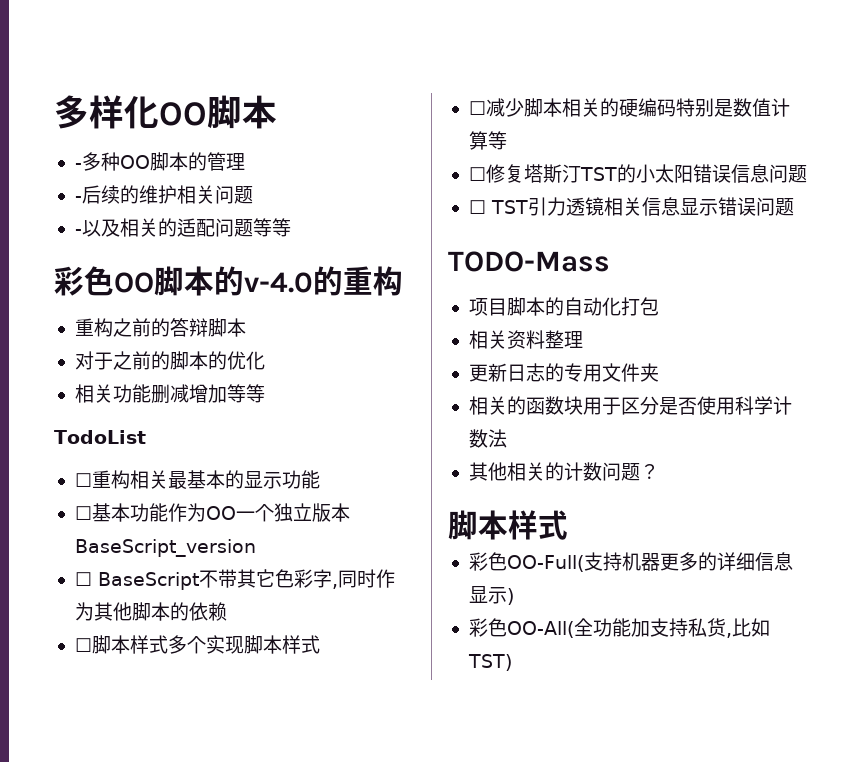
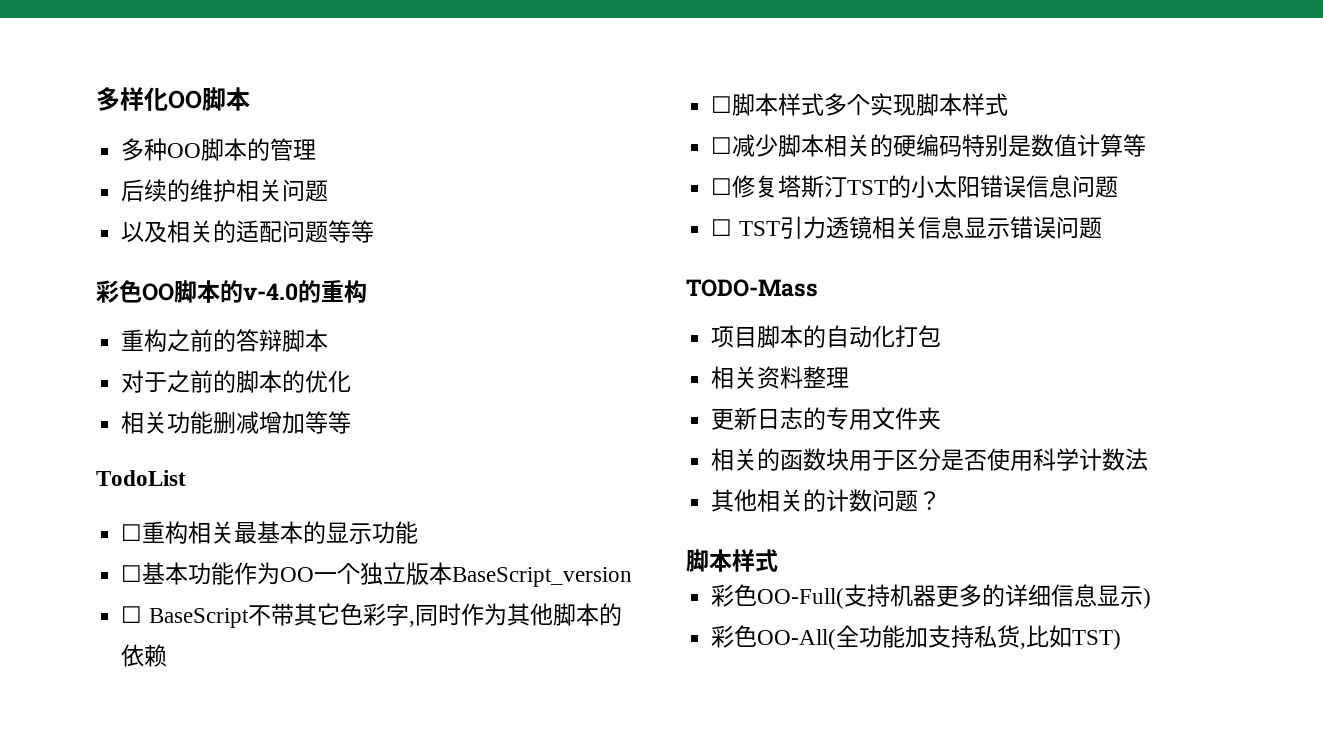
[74,163,82,169] - -> (250, 99) none
[74,196,82,202] - -> (317, 149) none
[74,229,82,235] - -> (329, 191) none

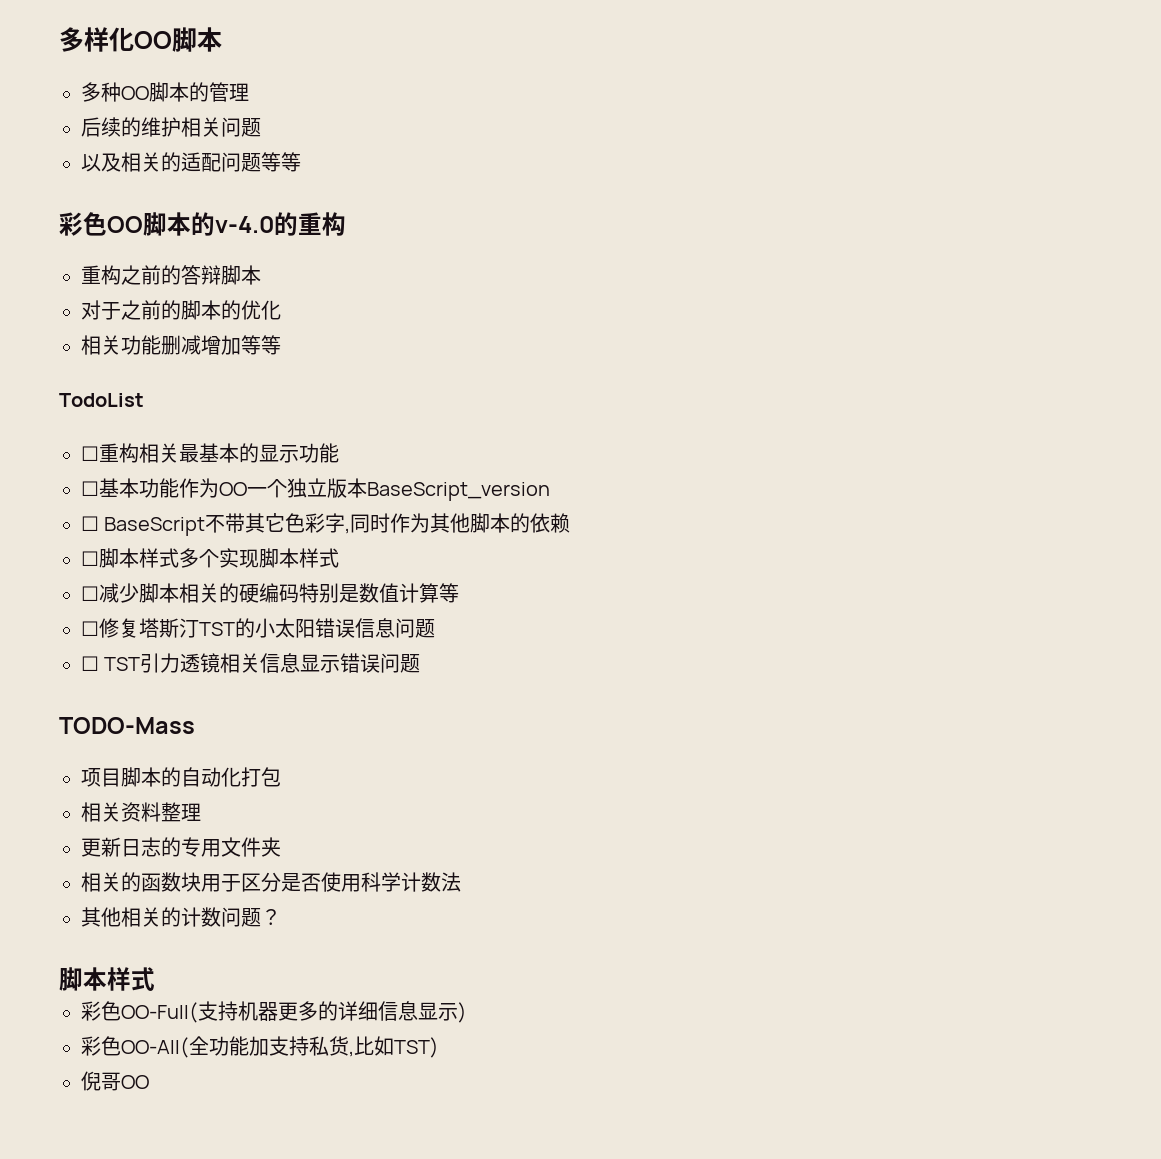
(1122, 639) none -> [81,1071,149,1091] // 倪哥OO

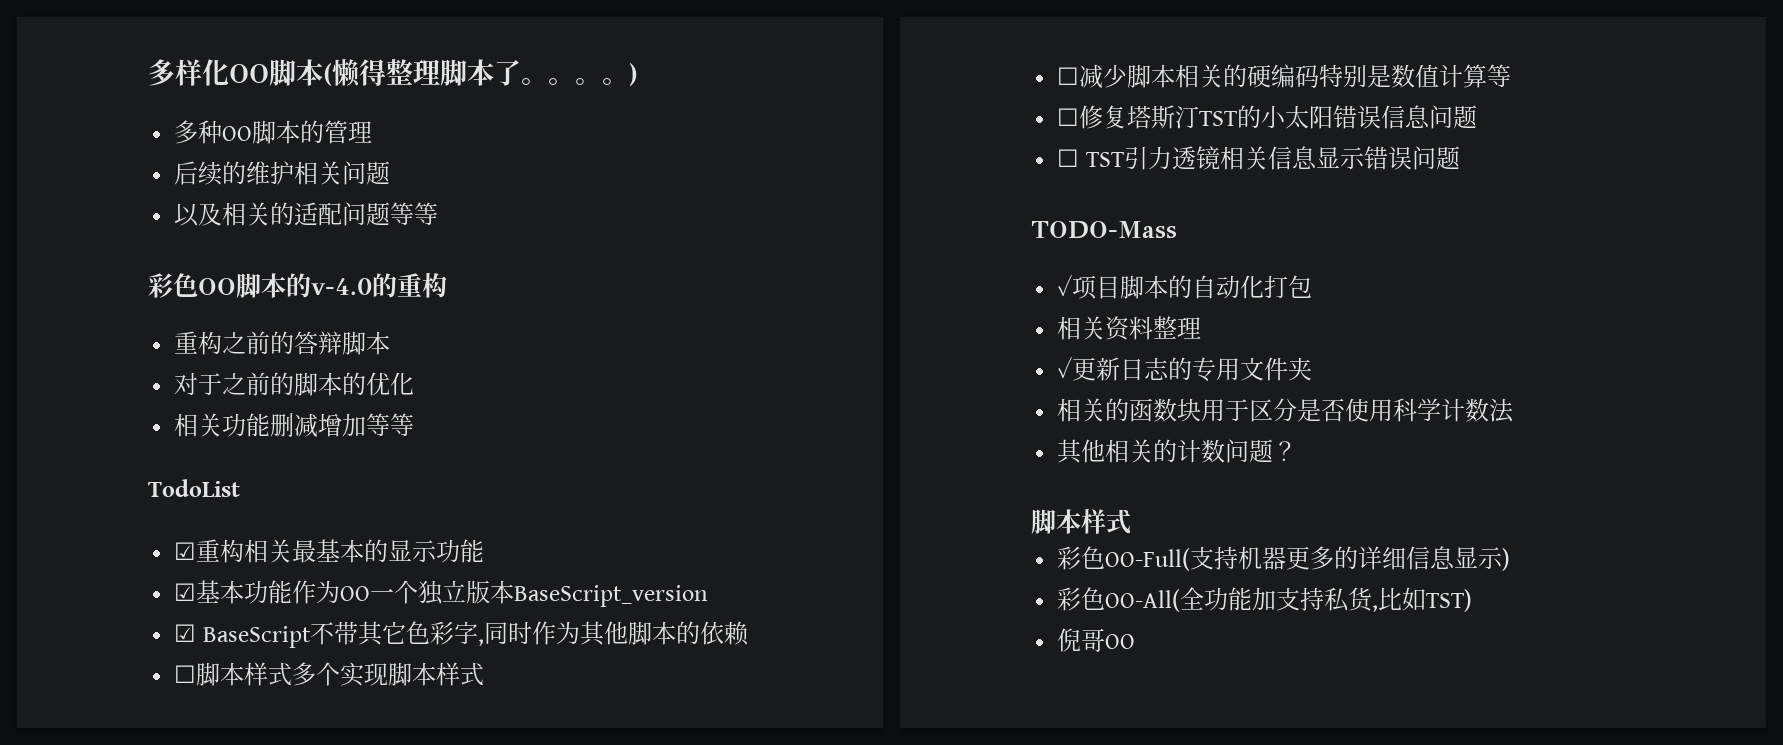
(222, 39) none -> [323,59,638,87] (懒得整理脚本了。。。。)
[81,446,99,461] ☐ -> [174,542,197,560] ☑
[81,481,99,496] ☐ -> [174,583,197,601] ☑
[81,516,99,531] ☐ -> [174,624,197,642] ☑
(195, 725) none -> [1057,274,1073,296] ✓
(201, 812) none -> [1057,356,1073,378] ✓

